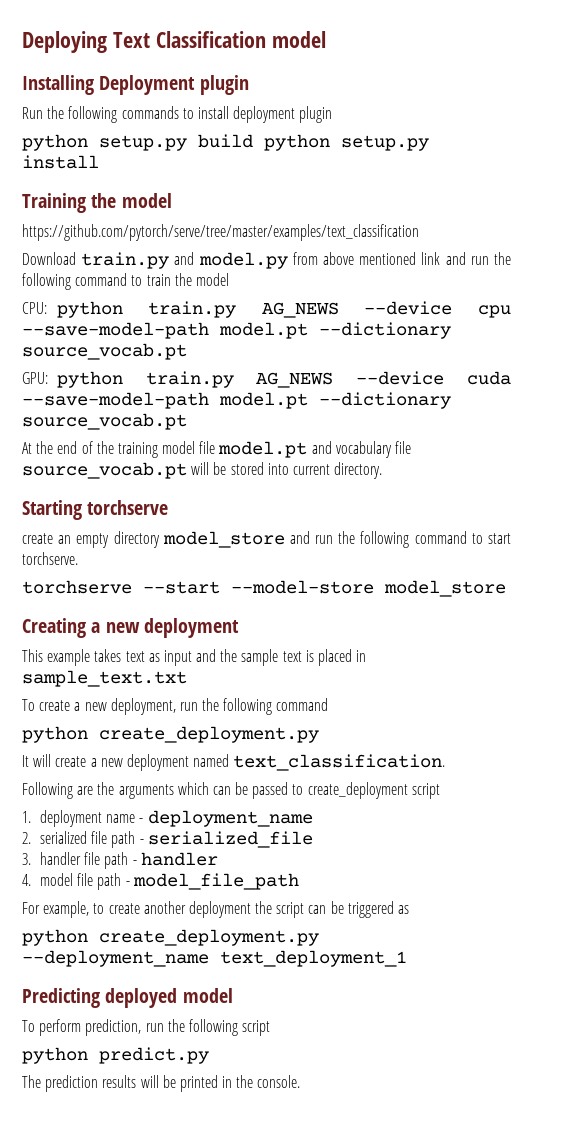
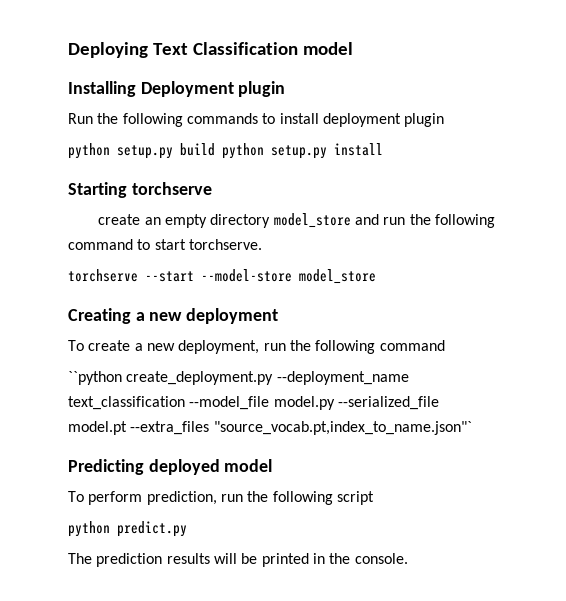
[22,193,172,213] [22,224,419,241] [22,252,511,269] [22,273,229,290] [22,301,511,318] [22,322,451,339] [22,343,187,360] [22,371,512,388] [22,392,451,409] [22,413,187,430] [22,441,412,458] [22,462,383,479] // Training the model // https://github.com/pytorch/serve/tree/master/examples/text_classification // Download train.py and model.py from above mentioned link and run the following command to train the model // CPU: python train.py AG_NEWS --device cpu --save-model-path model.pt --dictionary source_vocab.pt // GPU: python train.py AG_NEWS --device cuda --save-model-path model.pt --dictionary source_vocab.pt // At the end of the training model file model.pt and vocabulary file source_vocab.pt will be stored into current directory. -> (383, 149) none
[22,649,367,666] [22,670,187,687] // This example takes text as input and the sample text is placed in sample_text.txt -> (279, 316) none
[22,726,319,743] [22,754,446,771] [22,782,440,799] [22,810,313,827] [22,831,313,848] [22,852,218,869] [22,873,299,890] [22,901,410,918] [22,929,319,946] [22,950,407,967] python create_deployment.py // It will create a new deployment named text_classification. // Following are the arguments which can be passed to create_deployment script // 1. deployment name - deployment_name // 2. serialized file path - serialized_file // 3. handler file path - handler // 4. model file path - model_file_path // For example, to create another deployment the script can be triggered as // python create_deployment.py --deployment_name text_deployment_1 -> [68,371,409,385] [68,396,439,410] [68,421,472,435] ``python create_deployment.py --deployment_name text_classification --model_file model.py --serialized_file model.pt --extra_files "source_vocab.pt,index_to_name.json"`

